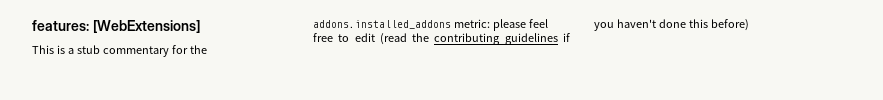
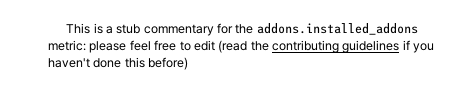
[32,20,200,33] features: [WebExtensions] // -> (66, 28) none

